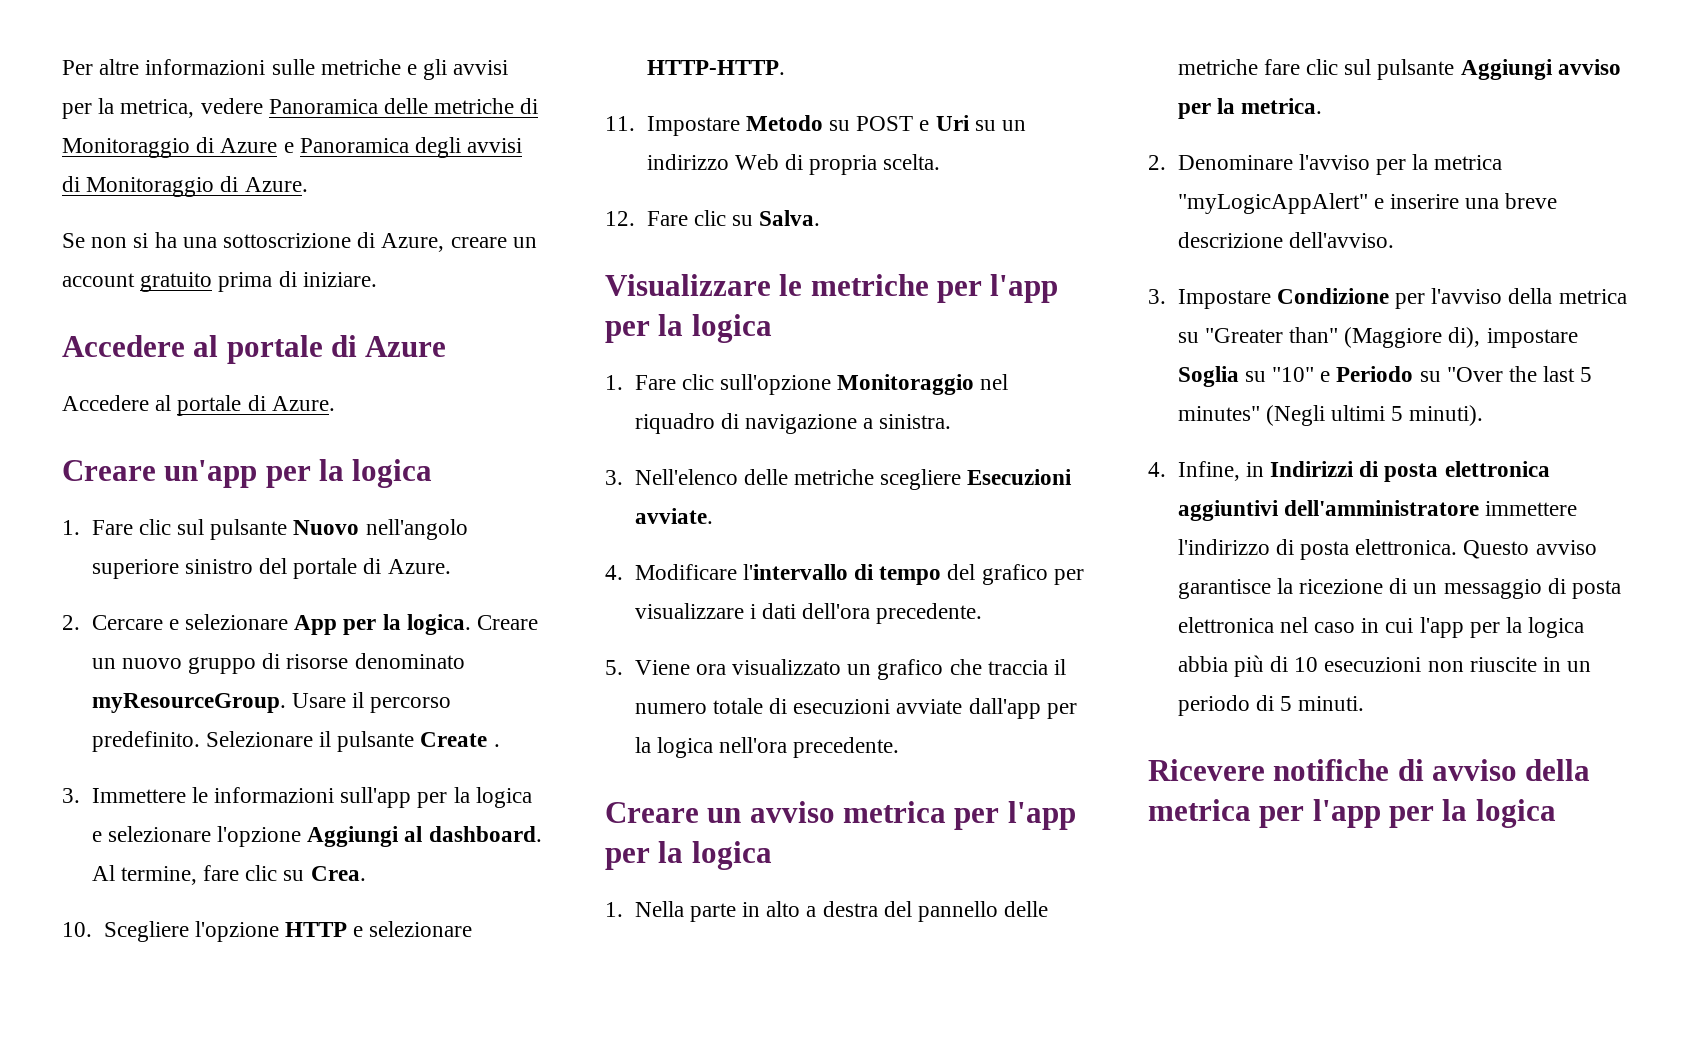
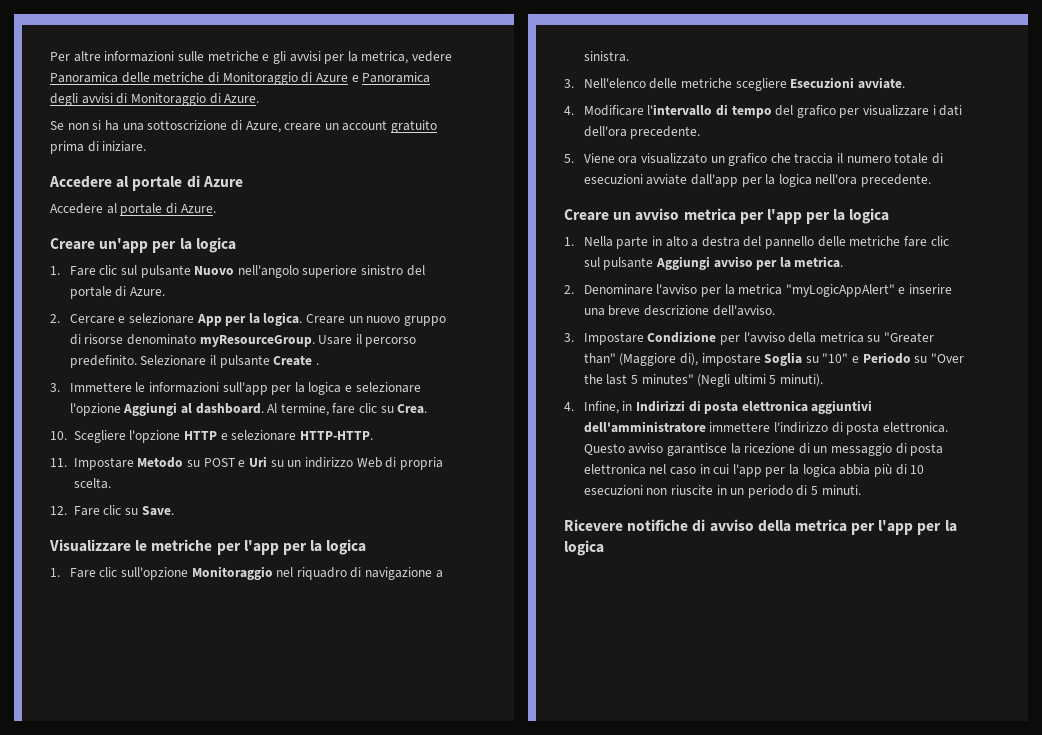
[759,210,821,226] Salva. -> [141,506,174,516] Save.

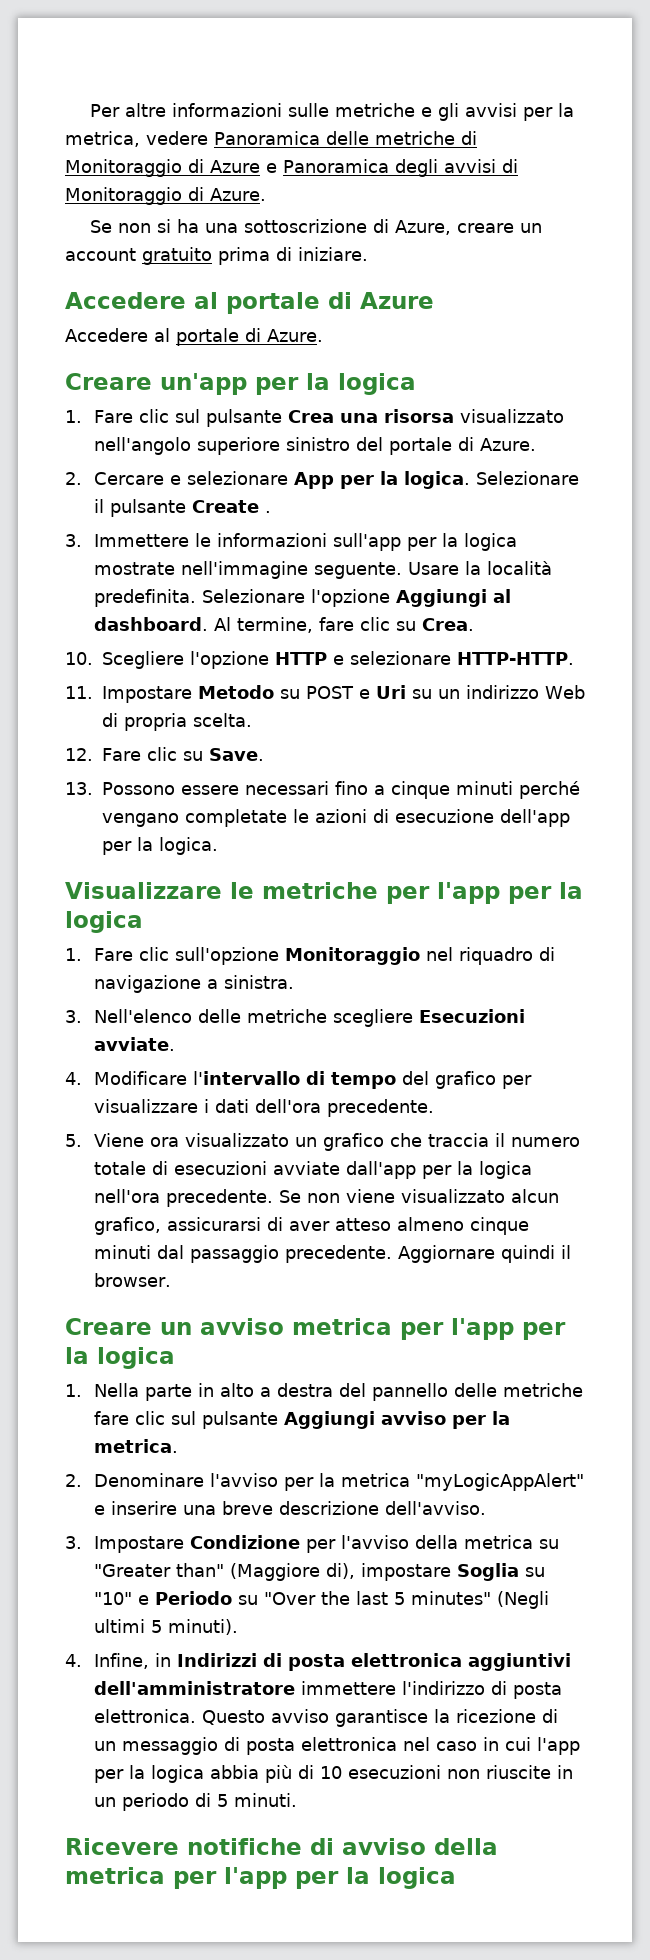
[194,266,235,275] Nuovo -> [288,409,565,423] Crea una risorsa visualizzato
[306,314,447,326] [69,334,417,347] [69,355,137,368] Creare un nuovo gruppo di risorse denominato myResourceGroup. Usare il percorso predefinito. -> (471, 480) none
[345,382,421,393] e selezionare -> [94,561,553,579] [94,589,306,607] mostrate nell'immagine seguente. Usare la località predefinita. Selezionare
(174, 511) none -> [65,781,580,799] [102,809,570,827] [102,837,218,855] // 13. Possono essere necessari fino a cinque minuti perché vengano completate le azioni di esecuzione dell'app per la logica.
(932, 180) none -> [279,1189,560,1203] [94,1217,530,1235] [94,1245,572,1263] [94,1273,172,1287] Se non viene visualizzato alcun grafico, assicurarsi di aver atteso almeno cinque minuti dal passaggio precedente. Aggiornare quindi il browser.

